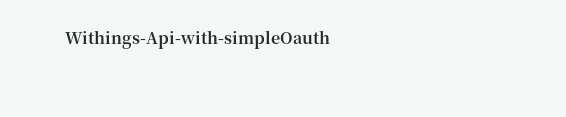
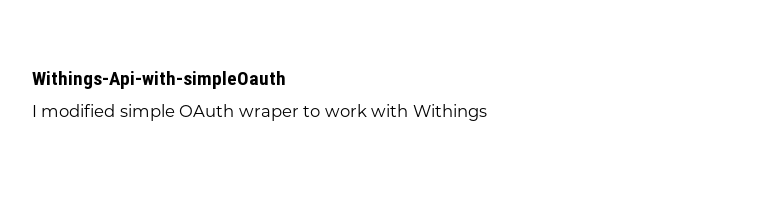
(330, 39) none -> [32,104,487,121] // I modified simple OAuth wraper to work with Withings

